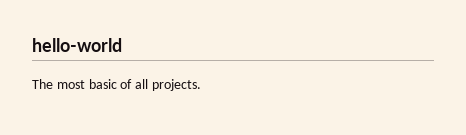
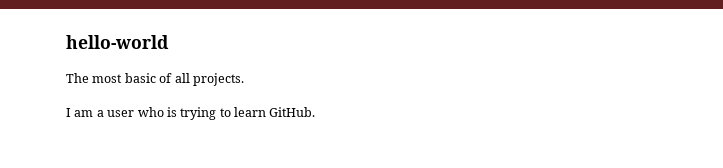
(201, 85) none -> [66,107,316,120] // I am a user who is trying to learn GitHub.

